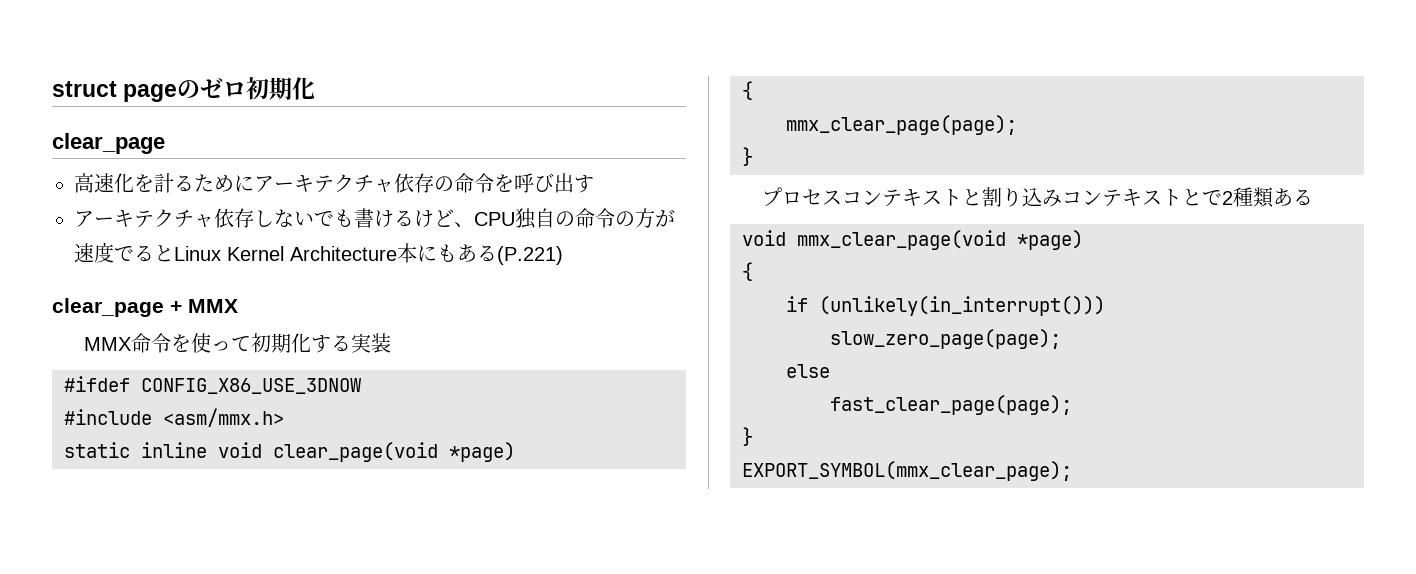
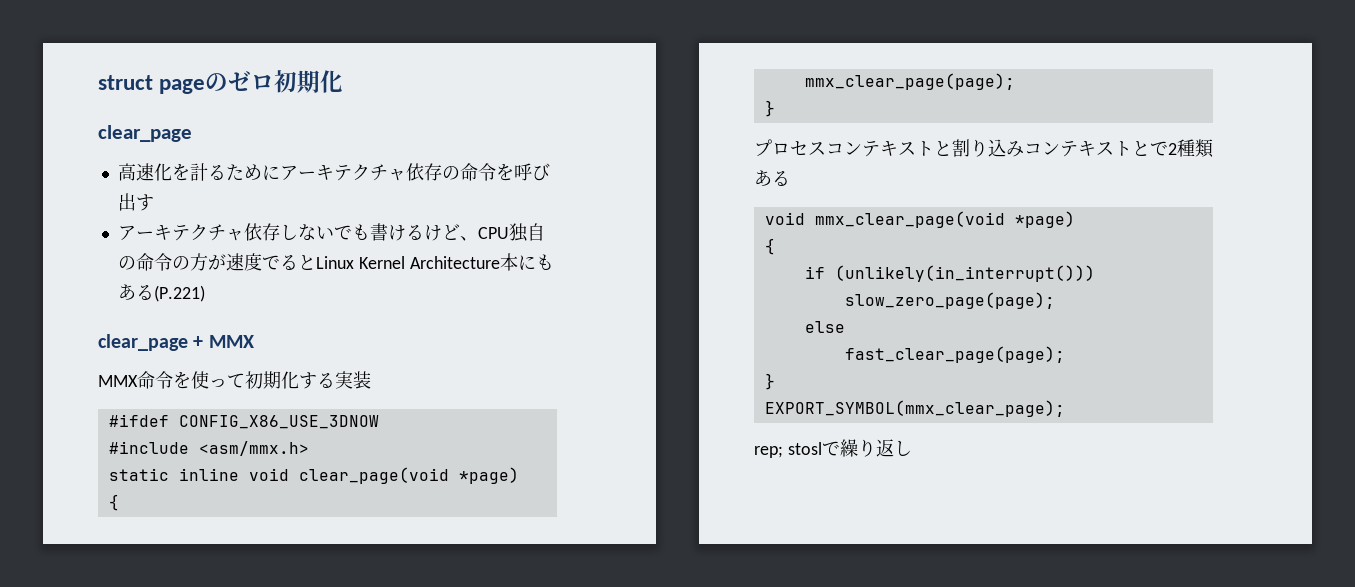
(1072, 471) none -> [754,439,912,458] // rep; stoslで繰り返し

